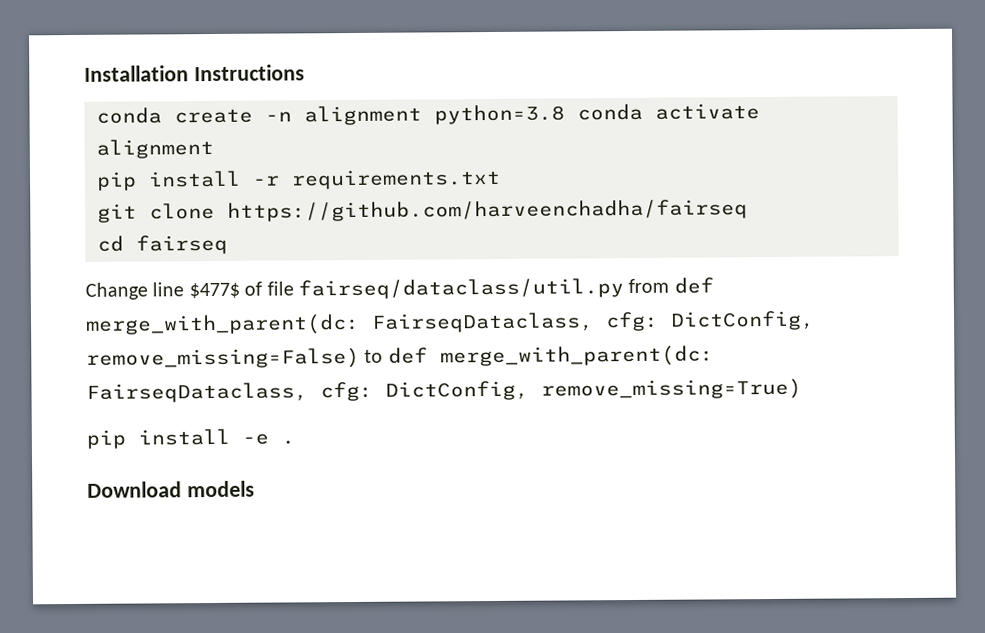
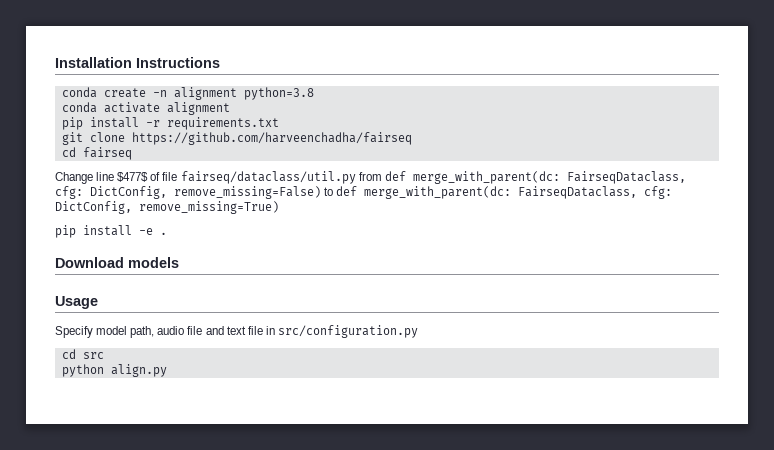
(565, 114) none -> (314, 93) //
(255, 489) none -> [55,296,98,309] [55,325,418,338] [61,349,104,359] [61,364,167,377] // Usage // Specify model path, audio file and text file in src/configuration.py // cd src // python align.py

